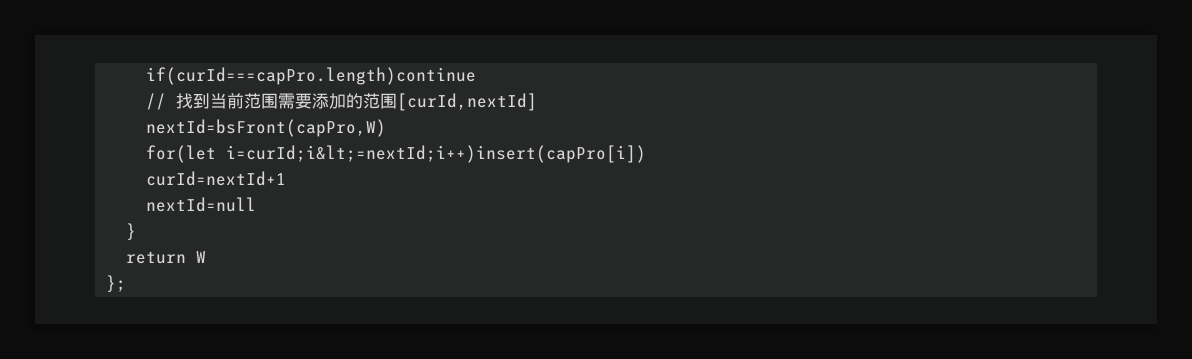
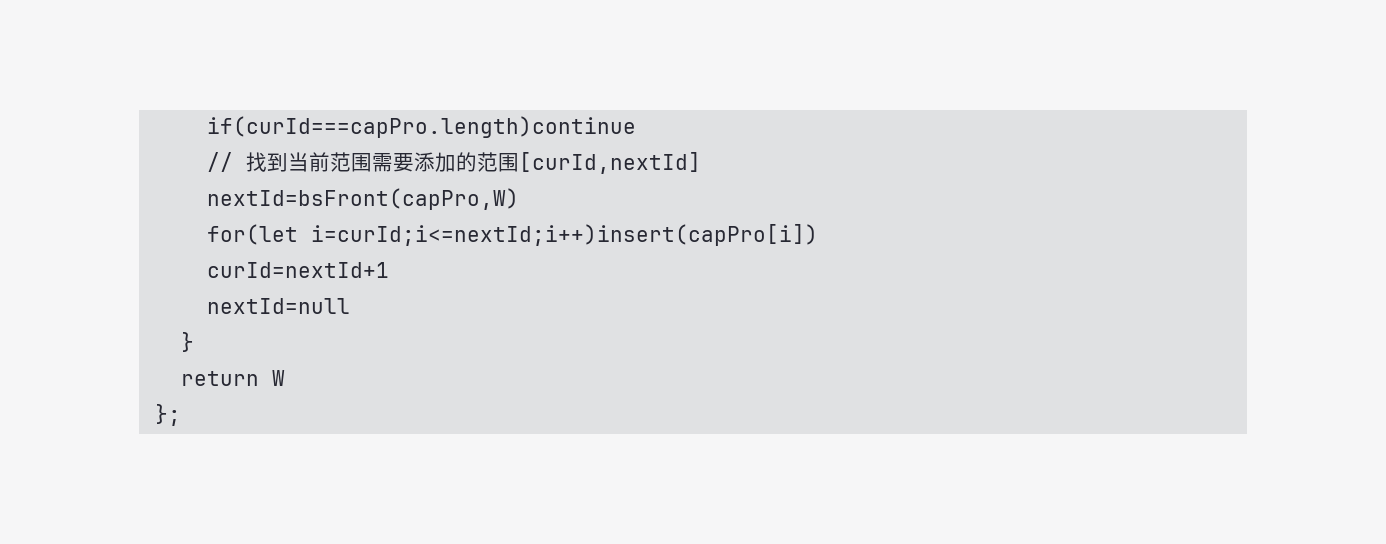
[225,145,646,163] i=curId;i&lt;=nextId;i++)insert(capPro[i]) -> [310,224,818,246] i=curId;i<=nextId;i++)insert(capPro[i])

